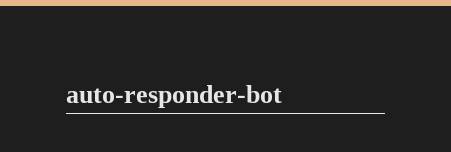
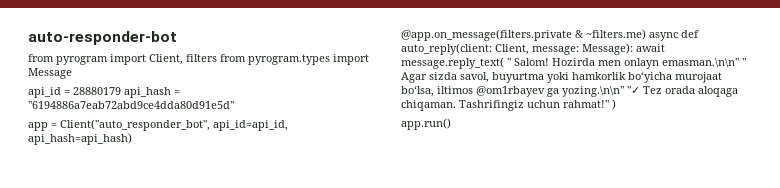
(282, 96) none -> [28,54,369,65] [28,68,72,79] [28,87,180,98] [28,101,234,109] [28,119,288,131] [28,133,132,145] [401,29,699,41] [401,43,665,55] [401,57,746,69] [401,71,722,83] [401,85,738,97] [401,99,616,111] [401,118,451,130] // from pyrogram import Client, filters from pyrogram.types import Message // api_id = 28880179 api_hash = "6194886a7eab72abd9ce4dda80d91e5d" // app = Client("auto_responder_bot", api_id=api_id, api_hash=api_hash) // @app.on_message(filters.private & ~filters.me) async def auto_reply(client: Client, message: Message): await message.reply_text( " Salom! Hozirda men onlayn emasman.\n\n" " Agar sizda savol, buyurtma yoki hamkorlik bo‘yicha murojaat bo‘lsa, iltimos @om1rbayev ga yozing.\n\n" "✓ Tez orada aloqaga chiqaman. Tashrifingiz uchun rahmat!" ) // app.run()

